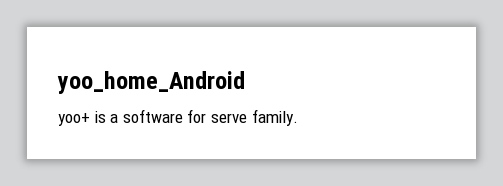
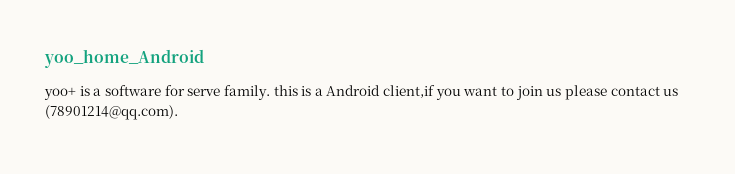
(298, 117) none -> [273,85,679,100] [45,105,178,120] this is a Android client,if you want to join us please contact us (78901214@qq.com).

